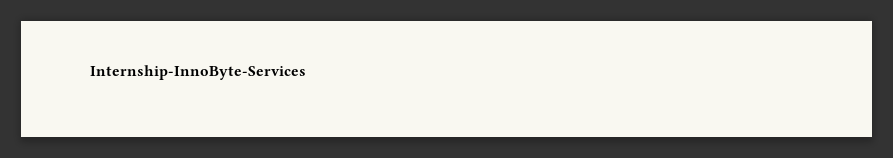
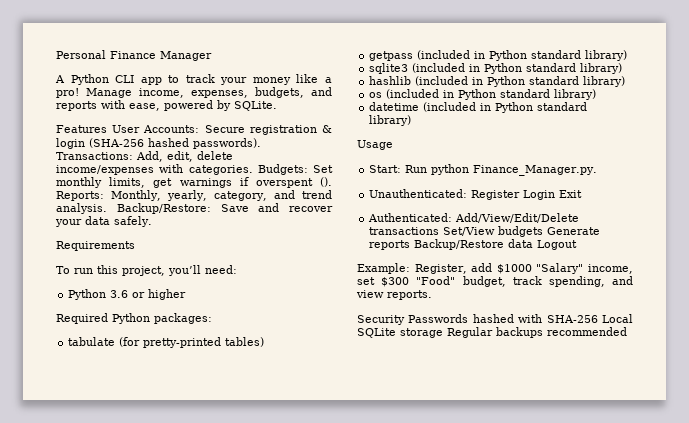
[90,65,306,80] Internship-InnoByte-Services -> [56,50,212,61] [55,74,332,85] [56,87,332,98] [56,100,277,111] [56,125,332,135] [56,138,261,149] [56,151,233,162] [56,164,333,175] [56,177,332,188] [56,190,332,201] [56,203,333,214] [55,216,152,227] [56,241,135,251] [56,265,237,276] [68,289,187,300] [56,313,212,324] [68,337,265,348] [369,50,628,61] [369,63,623,74] [369,76,626,87] [369,89,597,100] [369,102,588,113] [369,115,412,126] [357,140,393,150] [369,164,598,176] [369,189,583,200] [368,213,580,223] [369,226,601,237] [369,239,578,250] [357,263,633,274] [357,276,633,287] [356,290,432,300] [357,314,633,325] [357,327,627,338] Personal Finance Manager // A Python CLI app to track your money like a pro! Manage income, expenses, budgets, and reports with ease, powered by SQLite. // Features User Accounts: Secure registration & login (SHA-256 hashed passwords). Transactions: Add, edit, delete income/expenses with categories. Budgets: Set monthly limits, get warnings if overspent (). Reports: Monthly, yearly, category, and trend analysis. Backup/Restore: Save and recover your data safely. // Requirements // To run this project, you’ll need: // Python 3.6 or higher // Required Python packages: // tabulate (for pretty-printed tables) // getpass (included in Python standard library) // sqlite3 (included in Python standard library) // hashlib (included in Python standard library) // os (included in Python standard library) // datetime (included in Python standard library) // Usage // Start: Run python Finance_Manager.py. // Unauthenticated: Register Login Exit // Authenticated: Add/View/Edit/Delete transactions Set/View budgets Generate reports Backup/Restore data Logout // Example: Register, add $1000 "Salary" income, set $300 "Food" budget, track spending, and view reports. // Security Passwords hashed with SHA-256 Local SQLite storage Regular backups recommended

